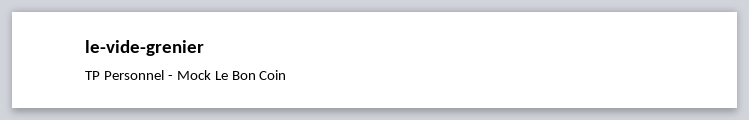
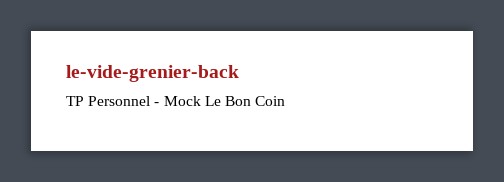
[85,40,204,56] le-vide-grenier -> [66,65,239,82] le-vide-grenier-back

